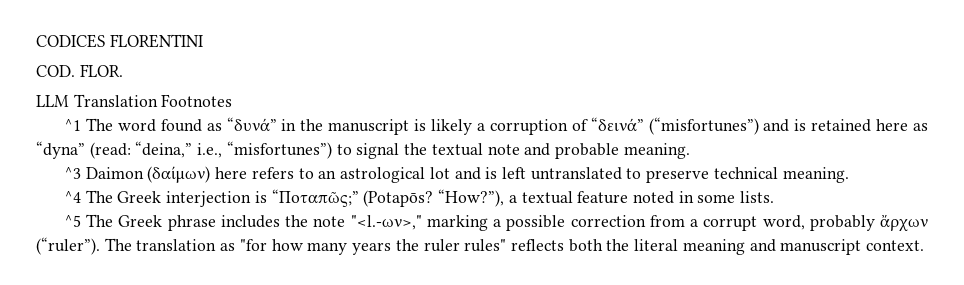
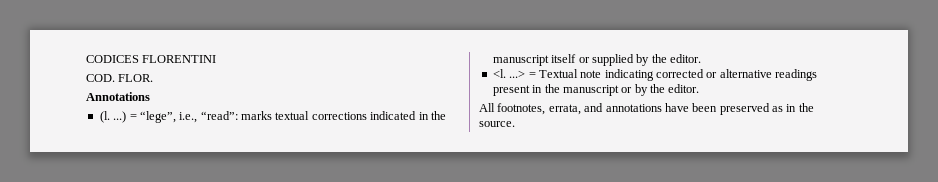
[36,94,233,107] [63,117,928,135] [36,141,690,159] [63,166,849,183] [63,189,775,207] [63,214,929,232] [36,237,925,255] LLM Translation Footnotes // ^1 The word found as “δυνά” in the manuscript is likely a corruption of “δεινά” (“misfortunes”) and is retained here as “dyna” (read: “deina,” i.e., “misfortunes”) to signal the textual note and probable meaning. // ^3 Daimon (δαίμων) here refers to an astrological lot and is left untranslated to preserve technical meaning. // ^4 The Greek interjection is “Ποταπῶς;” (Potapōs? “How?”), a textual feature noted in some lists. // ^5 The Greek phrase includes the note "<l.-ων>," marking a possible correction from a corrupt word, probably ἄρχων (“ruler”). The translation as "for how many years the ruler rules" reflects both the literal meaning and manuscript context. -> [86,92,150,101] [99,111,446,123] [492,54,701,66] [492,69,818,81] [492,84,700,96] [479,103,814,115] [479,121,515,127] Annotations // (l. ...) = “lege”, i.e., “read”: marks textual corrections indicated in the manuscript itself or supplied by the editor. // <l. ...> = Textual note indicating corrected or alternative readings present in the manuscript or by the editor. // All footnotes, errata, and annotations have been preserved as in the source.

